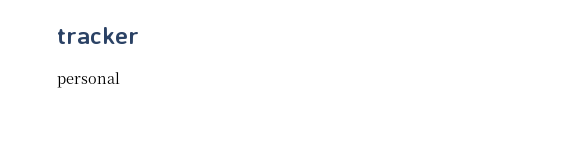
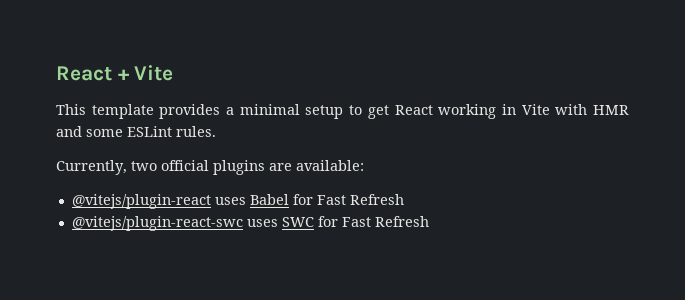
[57,27,139,44] [57,72,120,88] tracker // personal -> [56,65,174,81] [56,104,629,119] [56,126,216,137] [56,160,364,175] [71,194,404,209] [71,216,429,231] React + Vite // This template provides a minimal setup to get React working in Vite with HMR and some ESLint rules. // Currently, two official plugins are available: // @vitejs/plugin-react uses Babel for Fast Refresh // @vitejs/plugin-react-swc uses SWC for Fast Refresh

